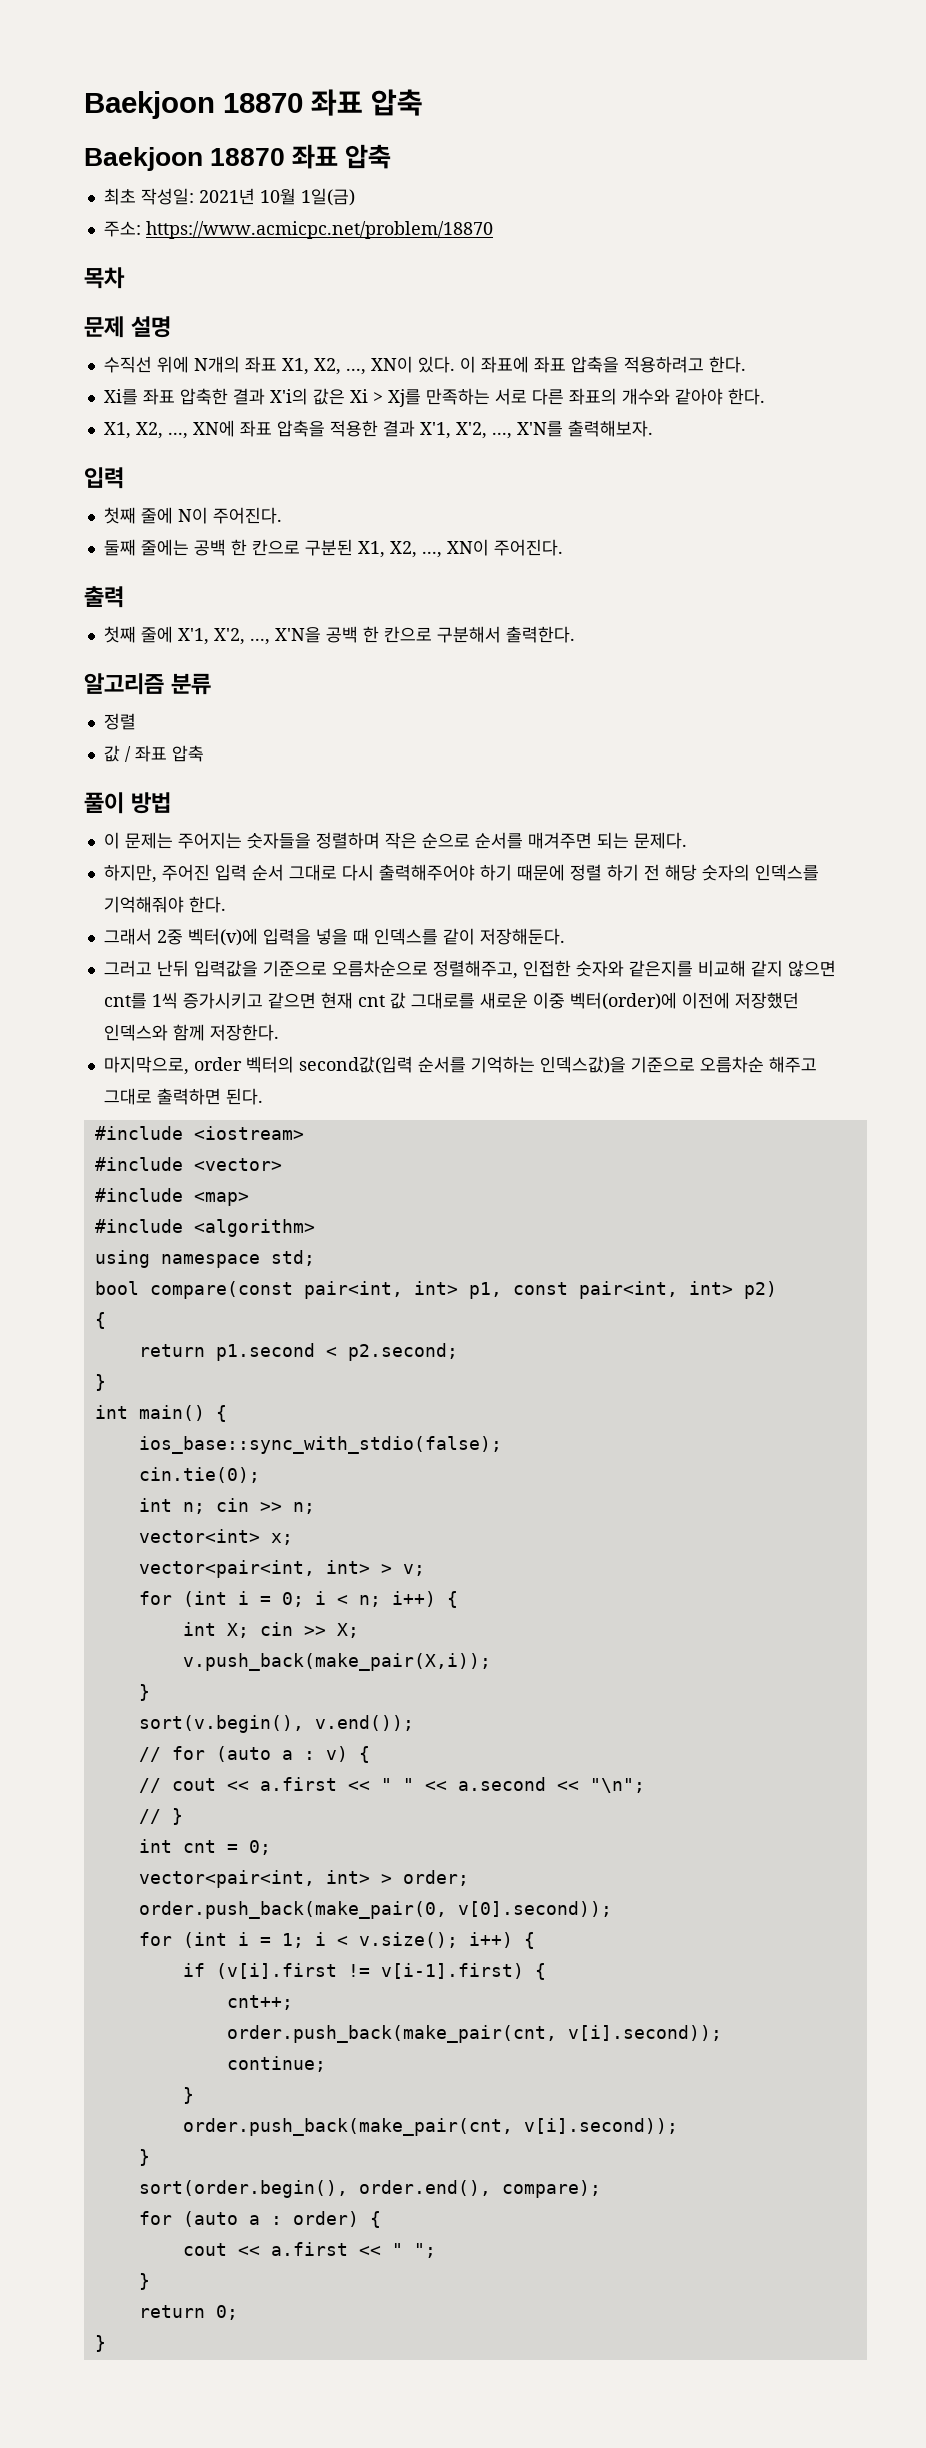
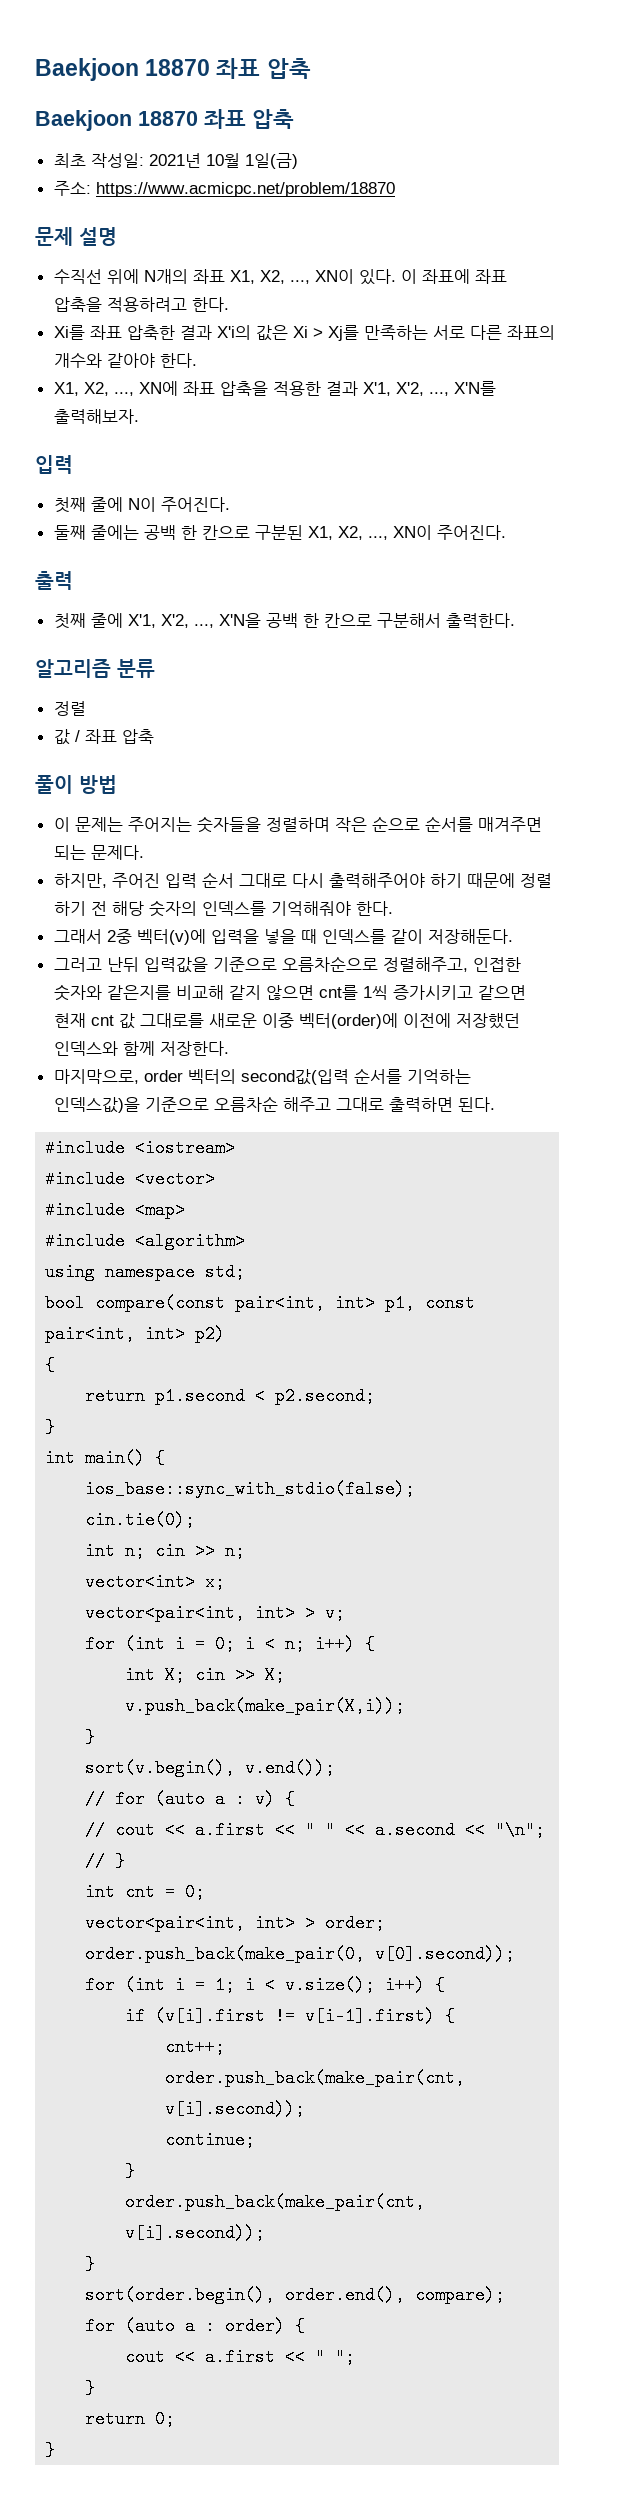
[84,267,125,289] // 목차 -> (395, 189) none

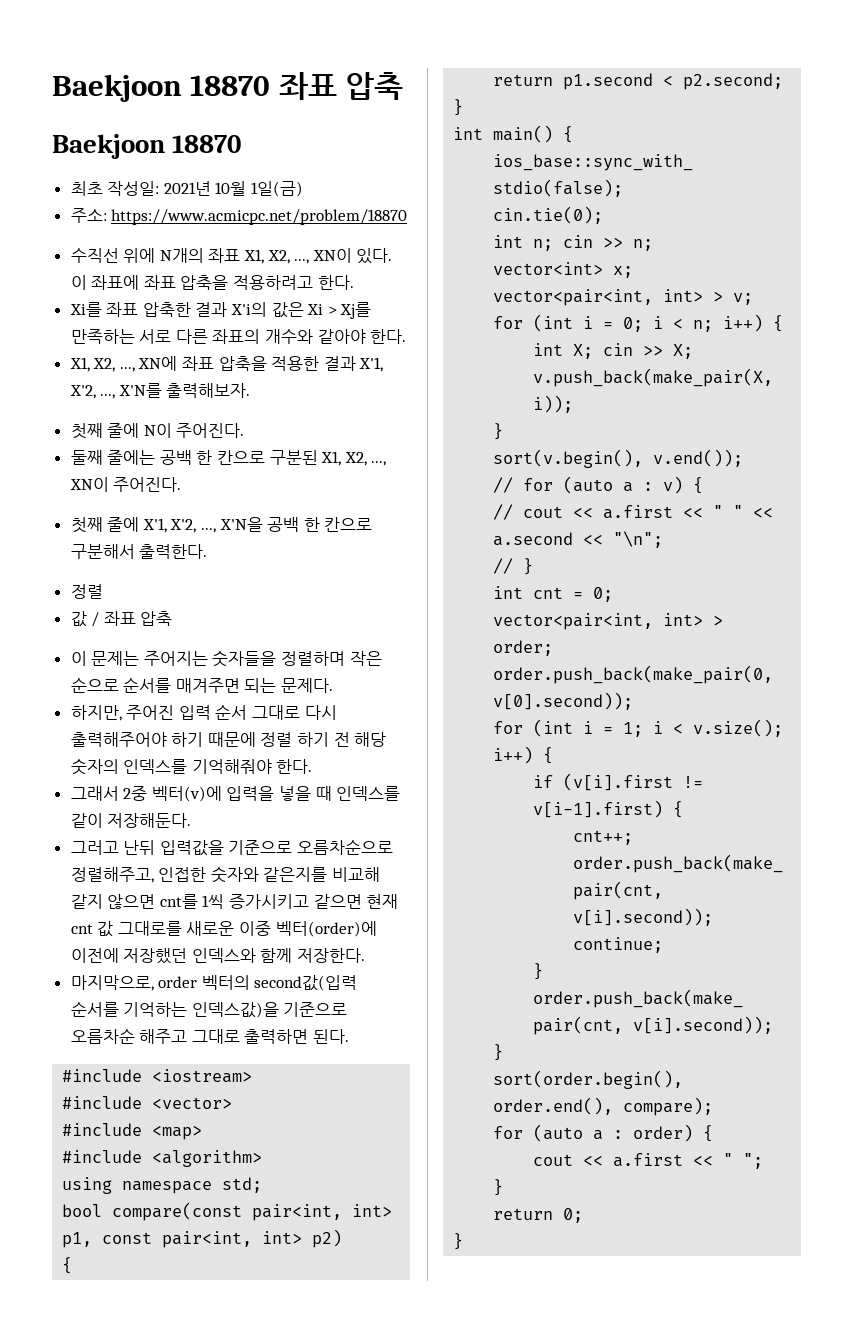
[204,109,294,129] 좌표 압축 -> (242, 144) none
[35,227,117,246] // 문제 설명 -> (408, 217) none
[35,455,73,474] // 입력 -> (251, 390) none
[35,571,73,590] // 출력 -> (182, 484) none
[35,659,155,678] // 알고리즘 분류 -> (208, 551) none
[35,775,117,794] // 풀이 방법 -> (173, 618) none

